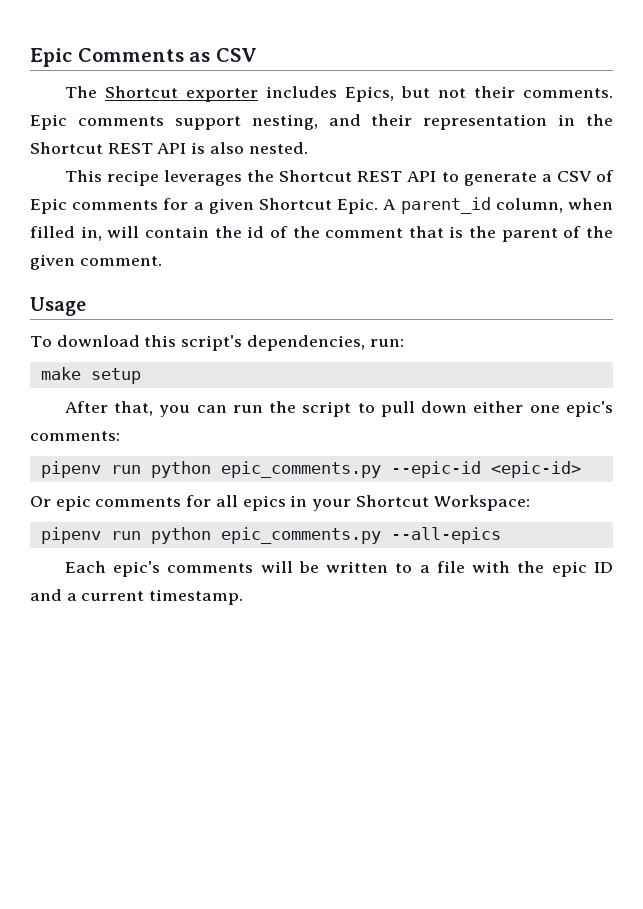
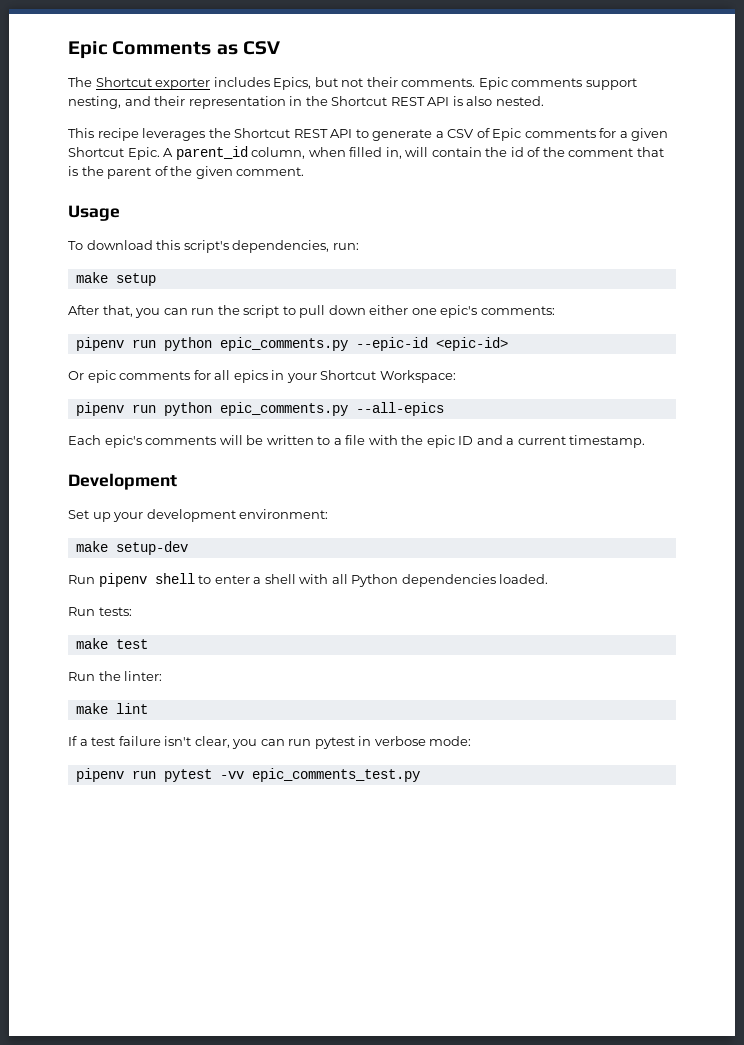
(244, 597) none -> [68,473,177,490] [68,509,329,522] [75,541,188,555] [68,573,549,587] [68,607,132,616] [75,638,148,649] [68,671,163,681] [75,703,148,714] [68,736,472,749] [75,768,420,782] // Development // Set up your development environment: // make setup-dev // Run pipenv shell to enter a shell with all Python dependencies loaded. // Run tests: // make test // Run the linter: // make lint // If a test failure isn't clear, you can run pytest in verbose mode: // pipenv run pytest -vv epic_comments_test.py

